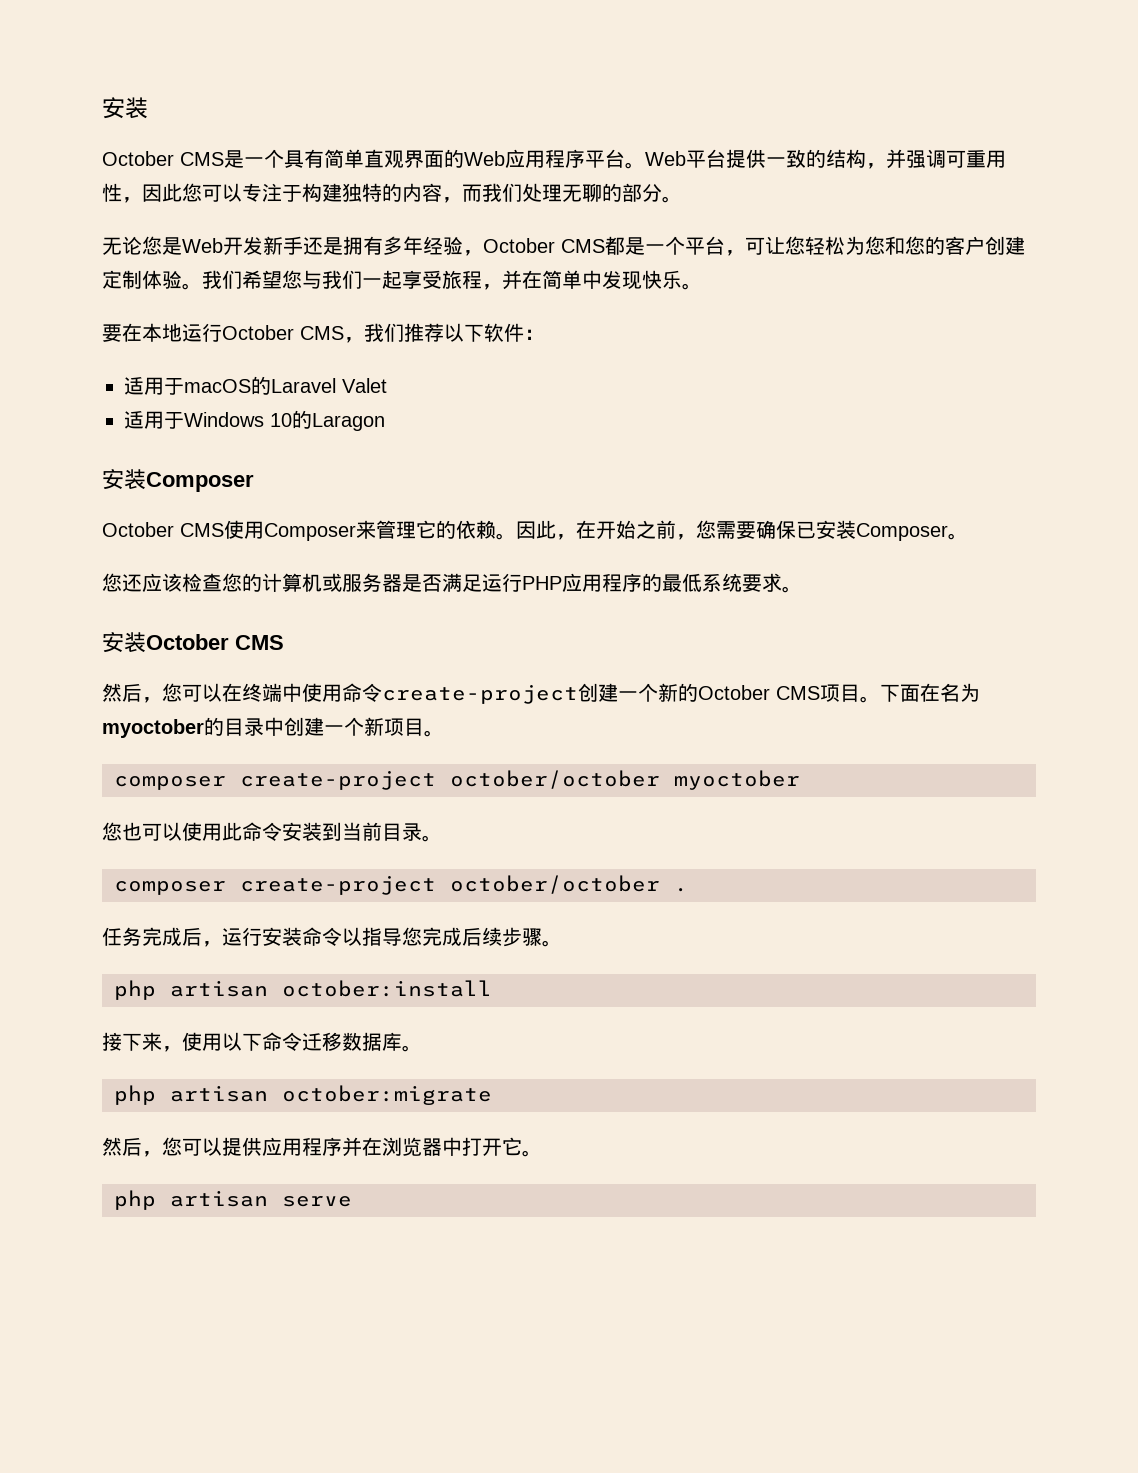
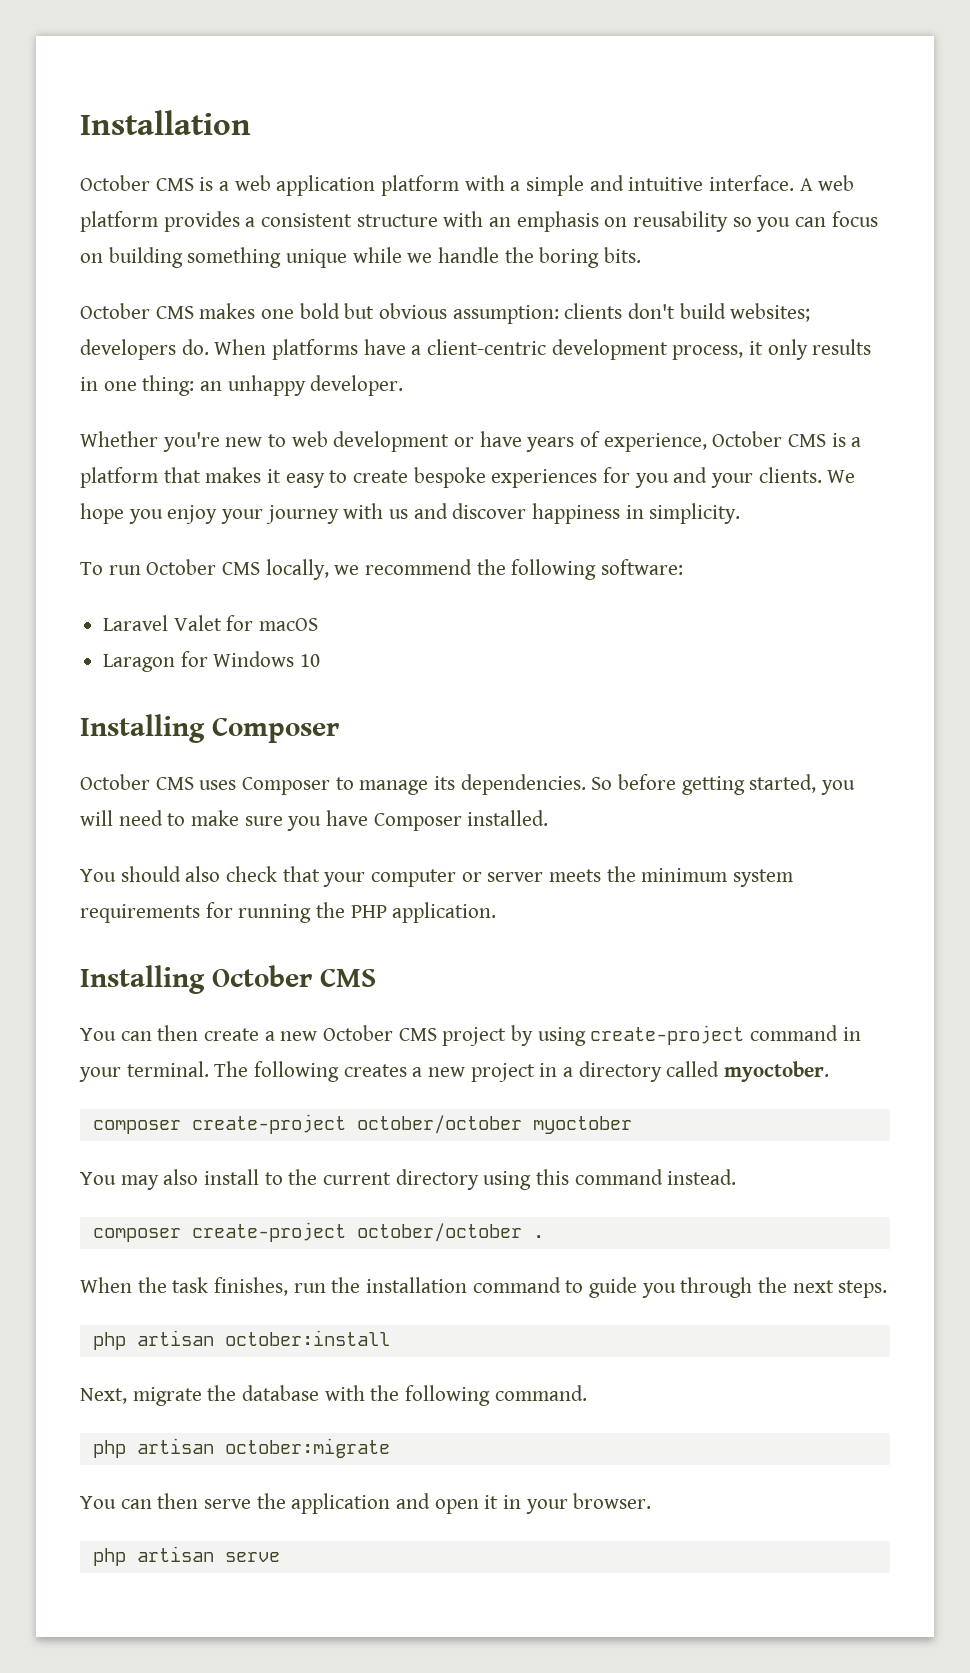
[102,97,148,119] [102,149,1006,169] [102,183,682,203] [102,236,1025,256] [102,270,702,290] [102,323,544,343] [124,376,387,395] [124,411,184,429] 安装 // October CMS是一个具有简单直观界面的Web应用程序平台。Web平台提供一致的结构，并强调可重用性，因此您可以专注于构建独特的内容，而我们处理无聊的部分。 // 无论您是Web开发新手还是拥有多年经验，October CMS都是一个平台，可让您轻松为您和您的客户创建定制体验。我们希望您与我们一起享受旅程，并在简单中发现快乐。 // 要在本地运行October CMS，我们推荐以下软件： // 适用于macOS的Laravel Valet // 适用于 -> [80,110,251,135] [80,175,855,196] [80,211,878,232] [80,247,642,268] [80,303,811,324] [80,339,872,360] [80,375,404,396] [80,431,862,452] [80,467,856,488] [80,503,741,524] [80,559,684,580] [103,615,319,631] [103,651,208,672] Installation // October CMS is a web application platform with a simple and intuitive interface. A web platform provides a consistent structure with an emphasis on reusability so you can focus on building something unique while we handle the boring bits. // October CMS makes one bold but obvious assumption: clients don't build websites; developers do. When platforms have a client-centric development process, it only results in one thing: an unhappy developer. // Whether you're new to web development or have years of experience, October CMS is a platform that makes it easy to create bespoke experiences for you and your clients. We hope you enjoy your journey with us and discover happiness in simplicity. // To run October CMS locally, we recommend the following software: // Laravel Valet for macOS // Laragon for
[292,410,385,431] [102,469,146,490] 的Laragon // 安装 -> [80,714,205,743] // Installing
[224,520,968,541] [102,573,802,593] [102,632,284,653] [102,683,980,704] [102,717,444,738] [114,770,800,790] [102,822,442,842] [114,875,688,895] [102,927,562,947] [114,980,492,1000] [102,1032,422,1052] [114,1085,492,1105] [102,1137,542,1157] 使用Composer来管理它的依赖。因此，在开始之前，您需要确保已安装Composer。 // 您还应该检查您的计算机或服务器是否满足运行PHP应用程序的最低系统要求。 // 安装October CMS // 然后，您可以在终端中使用命令create-project创建一个新的October CMS项目。下面在名为myoctober的目录中创建一个新项目。 // composer create-project october/october myoctober // 您也可以使用此命令安装到当前目录。 // composer create-project october/october . // 任务完成后，运行安装命令以指导您完成后续步骤。 // php artisan october:install // 接下来，使用以下命令迁移数据库。 // php artisan october:migrate // 然后，您可以提供应用程序并在浏览器中打开它。 -> [199,774,856,795] [80,810,549,831] [80,866,794,887] [80,902,497,923] [80,965,376,994] [80,1025,861,1046] [79,1061,830,1082] [92,1114,632,1134] [80,1169,737,1190] [92,1222,544,1242] [80,1277,888,1298] [92,1330,390,1350] [80,1385,587,1406] [92,1438,390,1458] [80,1493,652,1514] uses Composer to manage its dependencies. So before getting started, you will need to make sure you have Composer installed. // You should also check that your computer or server meets the minimum system requirements for running the PHP application. // Installing October CMS // You can then create a new October CMS project by using create-project command in your terminal. The following creates a new project in a directory called myoctober. // composer create-project october/october myoctober // You may also install to the current directory using this command instead. // composer create-project october/october . // When the task finishes, run the installation command to guide you through the next steps. // php artisan october:install // Next, migrate the database with the following command. // php artisan october:migrate // You can then serve the application and open it in your browser.

